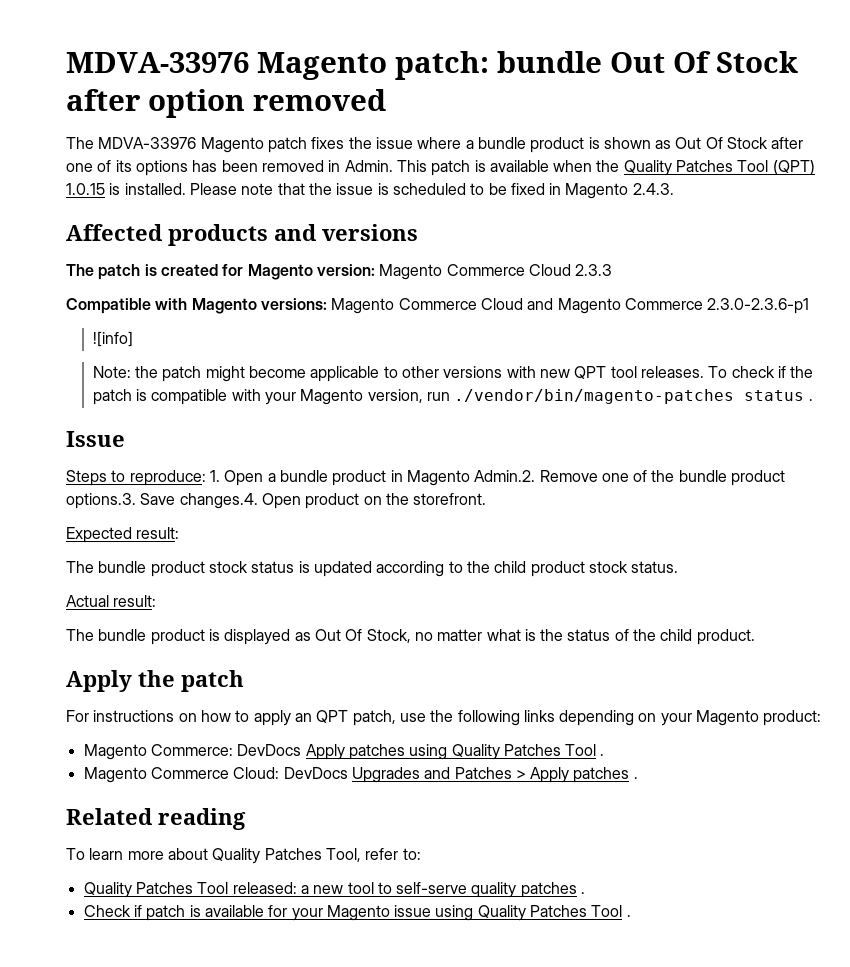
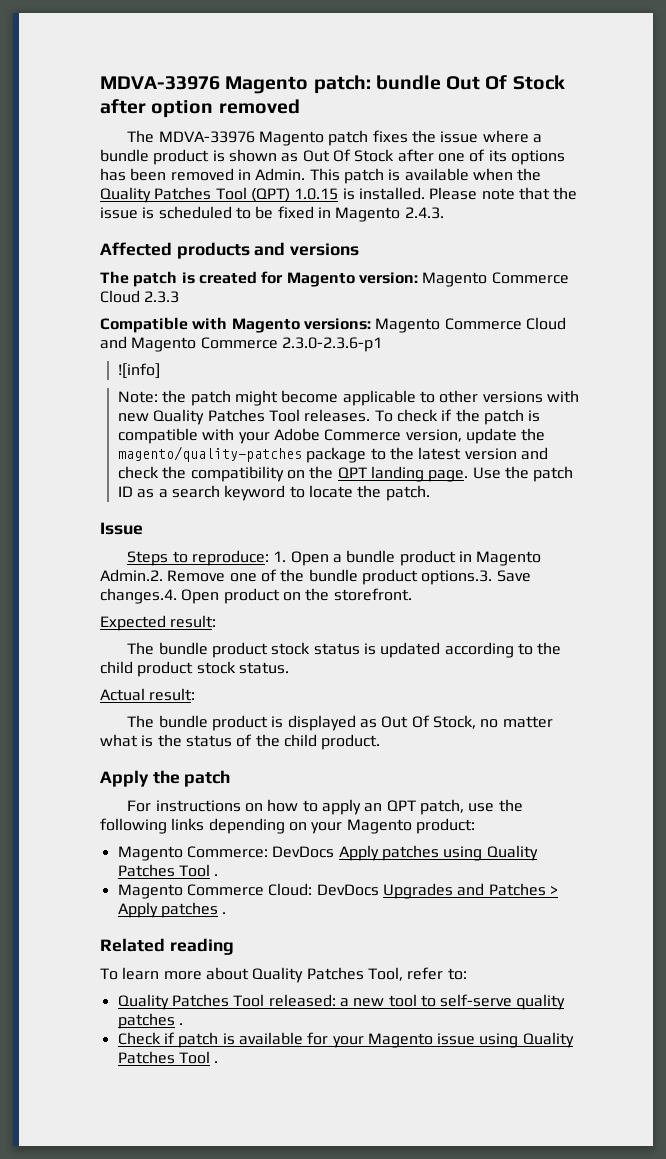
[574,366,637,379] QPT tool -> [153,409,301,425] Quality Patches Tool
[300,389,813,405] Magento version, run ./vendor/bin/magento-patches status . -> [274,428,546,444] [118,446,549,463] [118,466,574,482] [118,485,430,501] Adobe Commerce version, update the magento/quality-patches package to the latest version and check the compatibility on the QPT landing page. Use the patch ID as a search keyword to locate the patch.

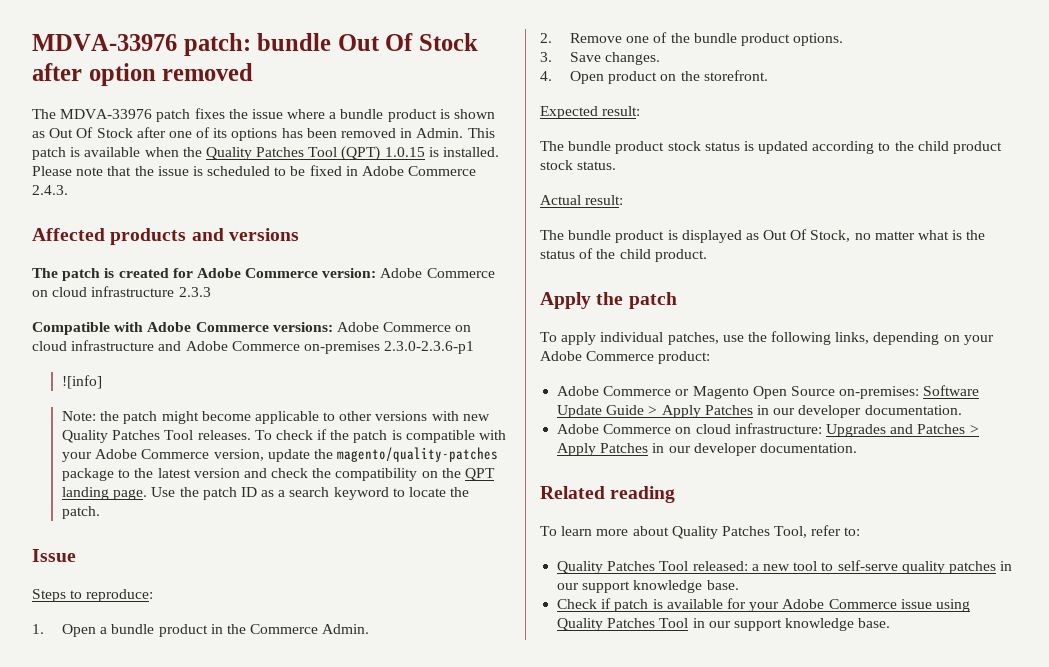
[100,76,309,94] MDVA-33976 Magento -> [32,34,177,51] MDVA-33976
[259,131,325,146] Magento -> (153, 114) none
[335,207,401,222] Magento -> [362,166,477,176] Adobe Commerce
[286,272,569,287] [100,290,180,303] [100,317,566,333] [100,336,278,352] Magento version: Magento Commerce Cloud 2.3.3 // Compatible with Magento versions: Magento Commerce Cloud and Magento Commerce -> [196,268,495,278] [32,286,211,297] [32,322,472,335] [32,340,380,354] Adobe Commerce version: Adobe Commerce on cloud infrastructure 2.3.3 // Compatible with Adobe Commerce versions: Adobe Commerce on cloud infrastructure and Adobe Commerce on-premises
(270, 558) none -> (154, 595) //
[476,551,542,566] [100,569,163,582] Magento Admin.2. -> [226,624,370,634] [540,33,552,43] the Commerce Admin. // 2.
[421,570,531,585] [100,588,177,604] options.3. Save changes.4. -> [793,33,844,46] [540,52,661,65] [540,71,552,81] options. // 3. Save changes. // 4.
[127,799,465,815] For instructions on how to apply an QPT patch, -> [540,332,719,345] To apply individual patches,
[171,818,205,831] links -> [835,332,870,344] links,
[346,819,412,834] Magento -> [540,351,655,361] Adobe Commerce
[117,845,538,861] [117,864,219,877] [117,883,379,899] Magento Commerce: DevDocs Apply patches using Quality Patches Tool . // Magento Commerce Cloud: DevDocs -> [557,385,980,399] [557,405,962,418] [557,423,822,434] Adobe Commerce or Magento Open Source on-premises: Software Update Guide > Apply Patches in our developer documentation. // Adobe Commerce on cloud infrastructure:
[160,902,227,918] patches . -> [600,443,857,456] Patches in our developer documentation.
[178,1023,183,1025] . -> [1000,561,1013,571] [557,580,739,593] in our support knowledge base.
[367,1033,433,1048] Magento -> [782,599,897,609] Adobe Commerce
[214,1061,219,1063] . -> [692,618,891,631] in our support knowledge base.

